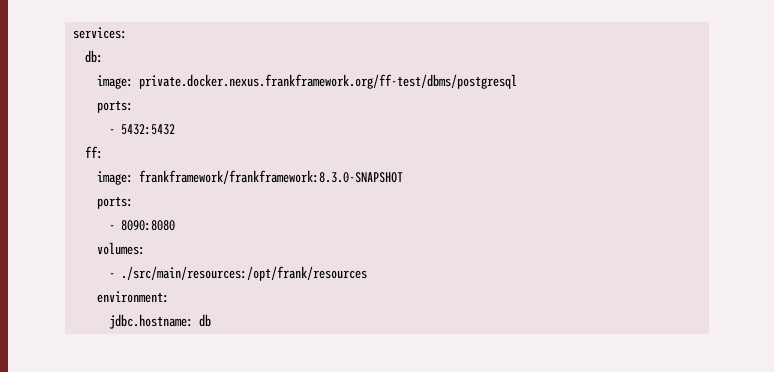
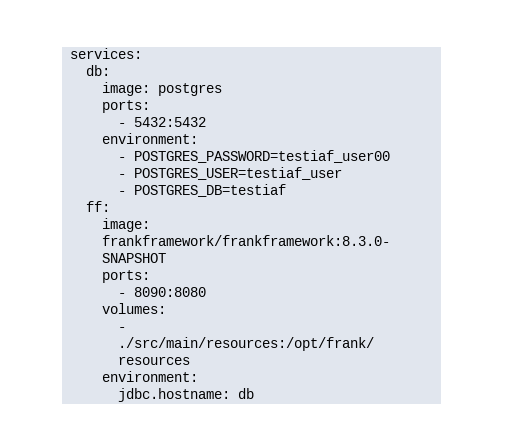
[139,74,518,89] private.docker.nexus.frankframework.org/ff-test/dbms/postgresql -> [158,83,223,96] postgres
(176, 129) none -> [102,133,199,144] [118,150,391,163] [118,167,343,180] [118,184,287,197] // environment: // - POSTGRES_PASSWORD=testiaf_user00 // - POSTGRES_USER=testiaf_user // - POSTGRES_DB=testiaf

